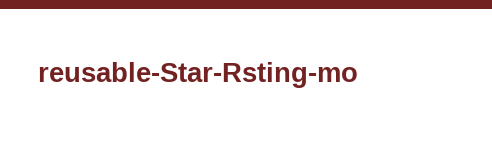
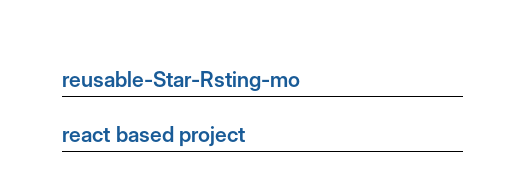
(358, 75) none -> [62,126,246,147] // react based project

